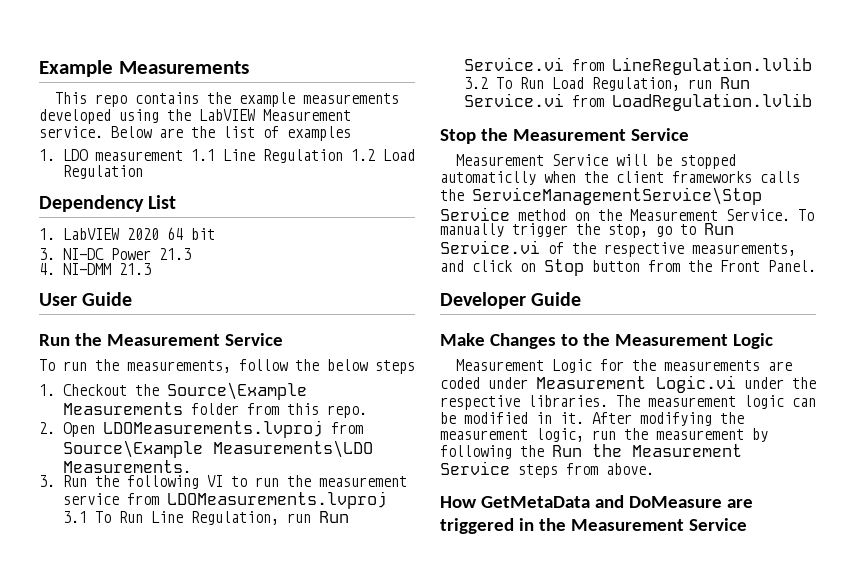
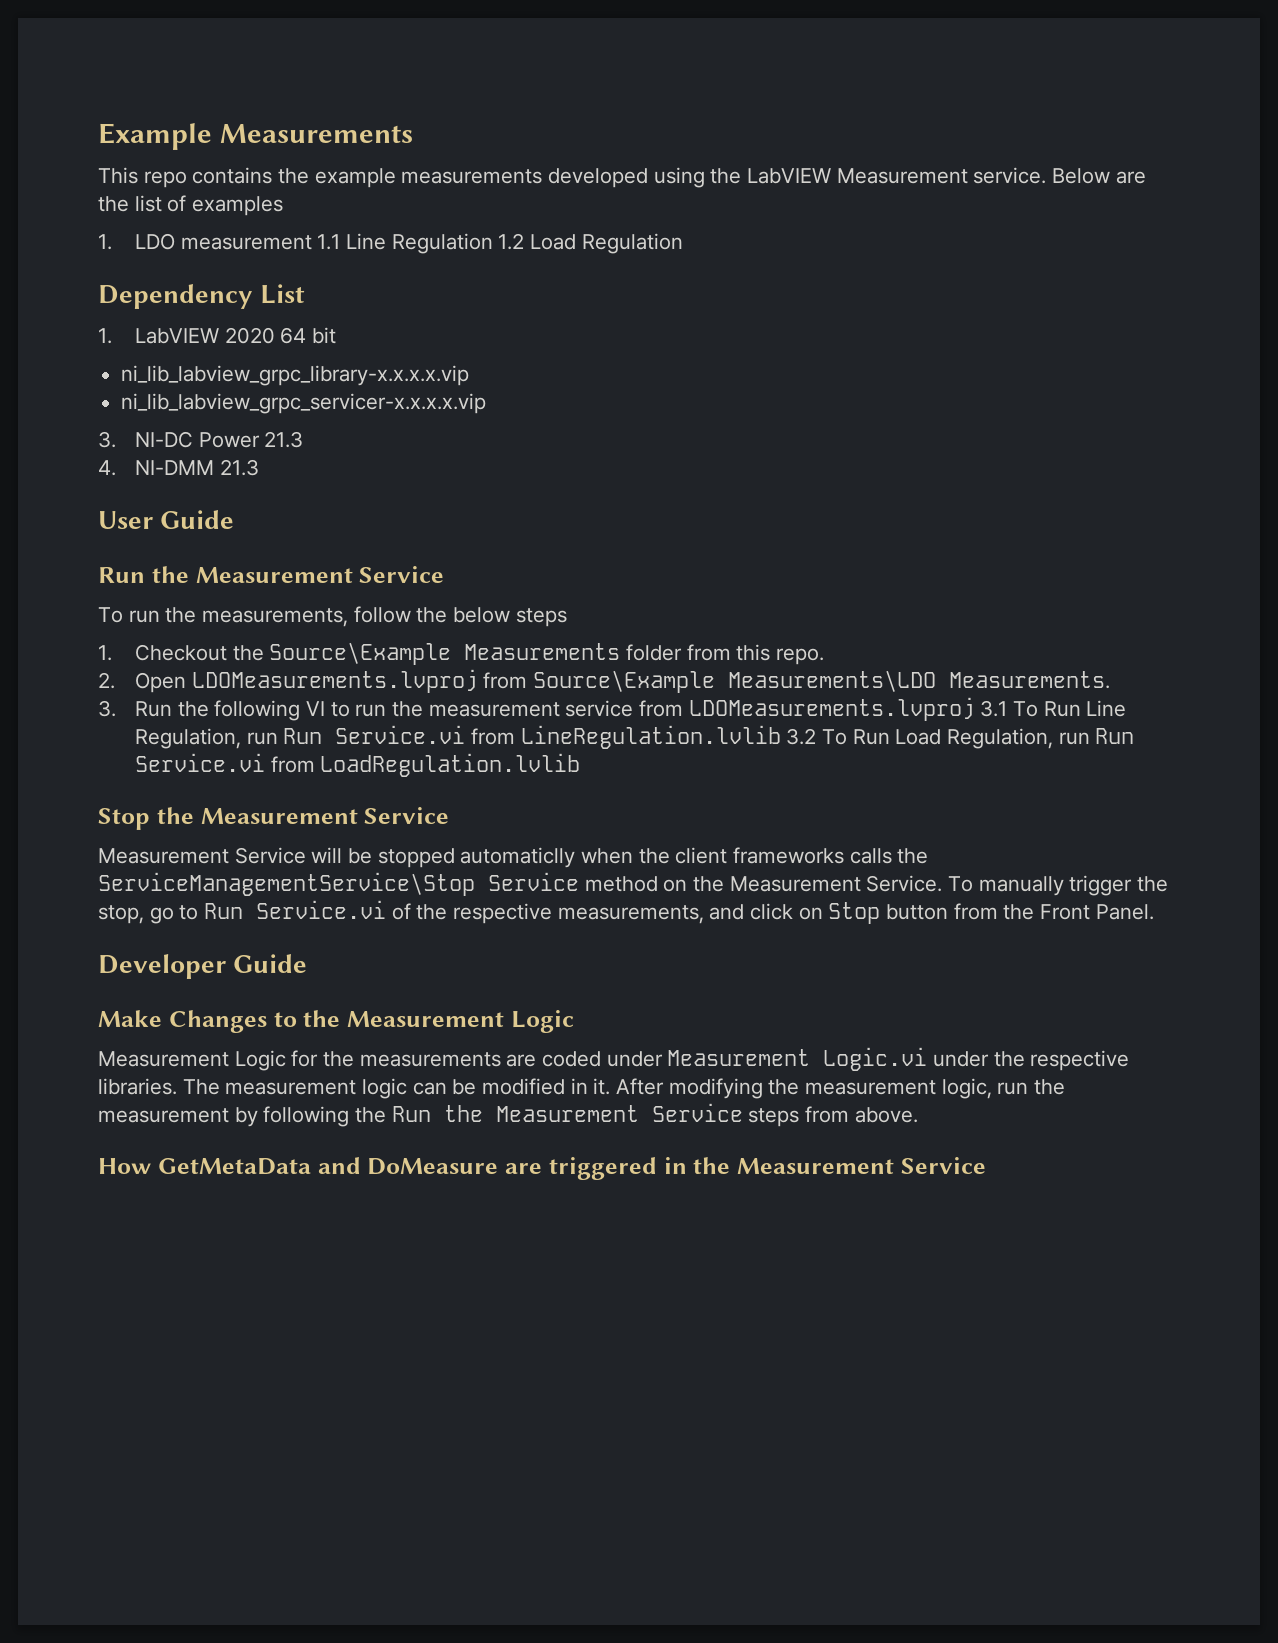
(215, 234) none -> [121,365,470,386] [121,393,487,414] // ni_lib_labview_grpc_library-x.x.x.x.vip // ni_lib_labview_grpc_servicer-x.x.x.x.vip

